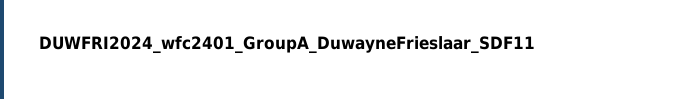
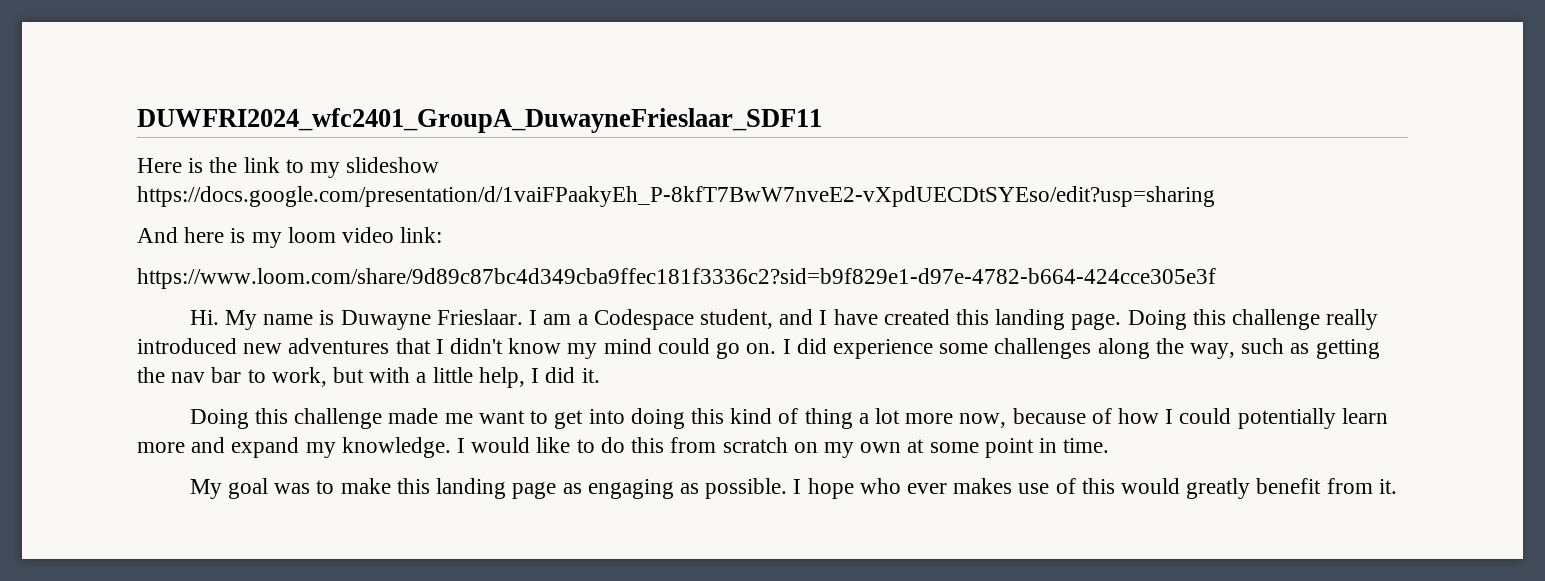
(535, 45) none -> [137,157,440,178] [137,186,1215,207] [137,227,443,248] [137,268,1216,289] [189,309,1379,330] [137,338,1380,359] [137,367,600,388] [189,408,1388,429] [137,437,1110,458] [189,478,1397,499] // Here is the link to my slideshow https://docs.google.com/presentation/d/1vaiFPaakyEh_P-8kfT7BwW7nveE2-vXpdUECDtSYEso/edit?usp=sharing // And here is my loom video link: // https://www.loom.com/share/9d89c87bc4d349cba9ffec181f3336c2?sid=b9f829e1-d97e-4782-b664-424cce305e3f // Hi. My name is Duwayne Frieslaar. I am a Codespace student, and I have created this landing page. Doing this challenge really introduced new adventures that I didn't know my mind could go on. I did experience some challenges along the way, such as getting the nav bar to work, but with a little help, I did it. // Doing this challenge made me want to get into doing this kind of thing a lot more now, because of how I could potentially learn more and expand my knowledge. I would like to do this from scratch on my own at some point in time. // My goal was to make this landing page as engaging as possible. I hope who ever makes use of this would greatly benefit from it.

